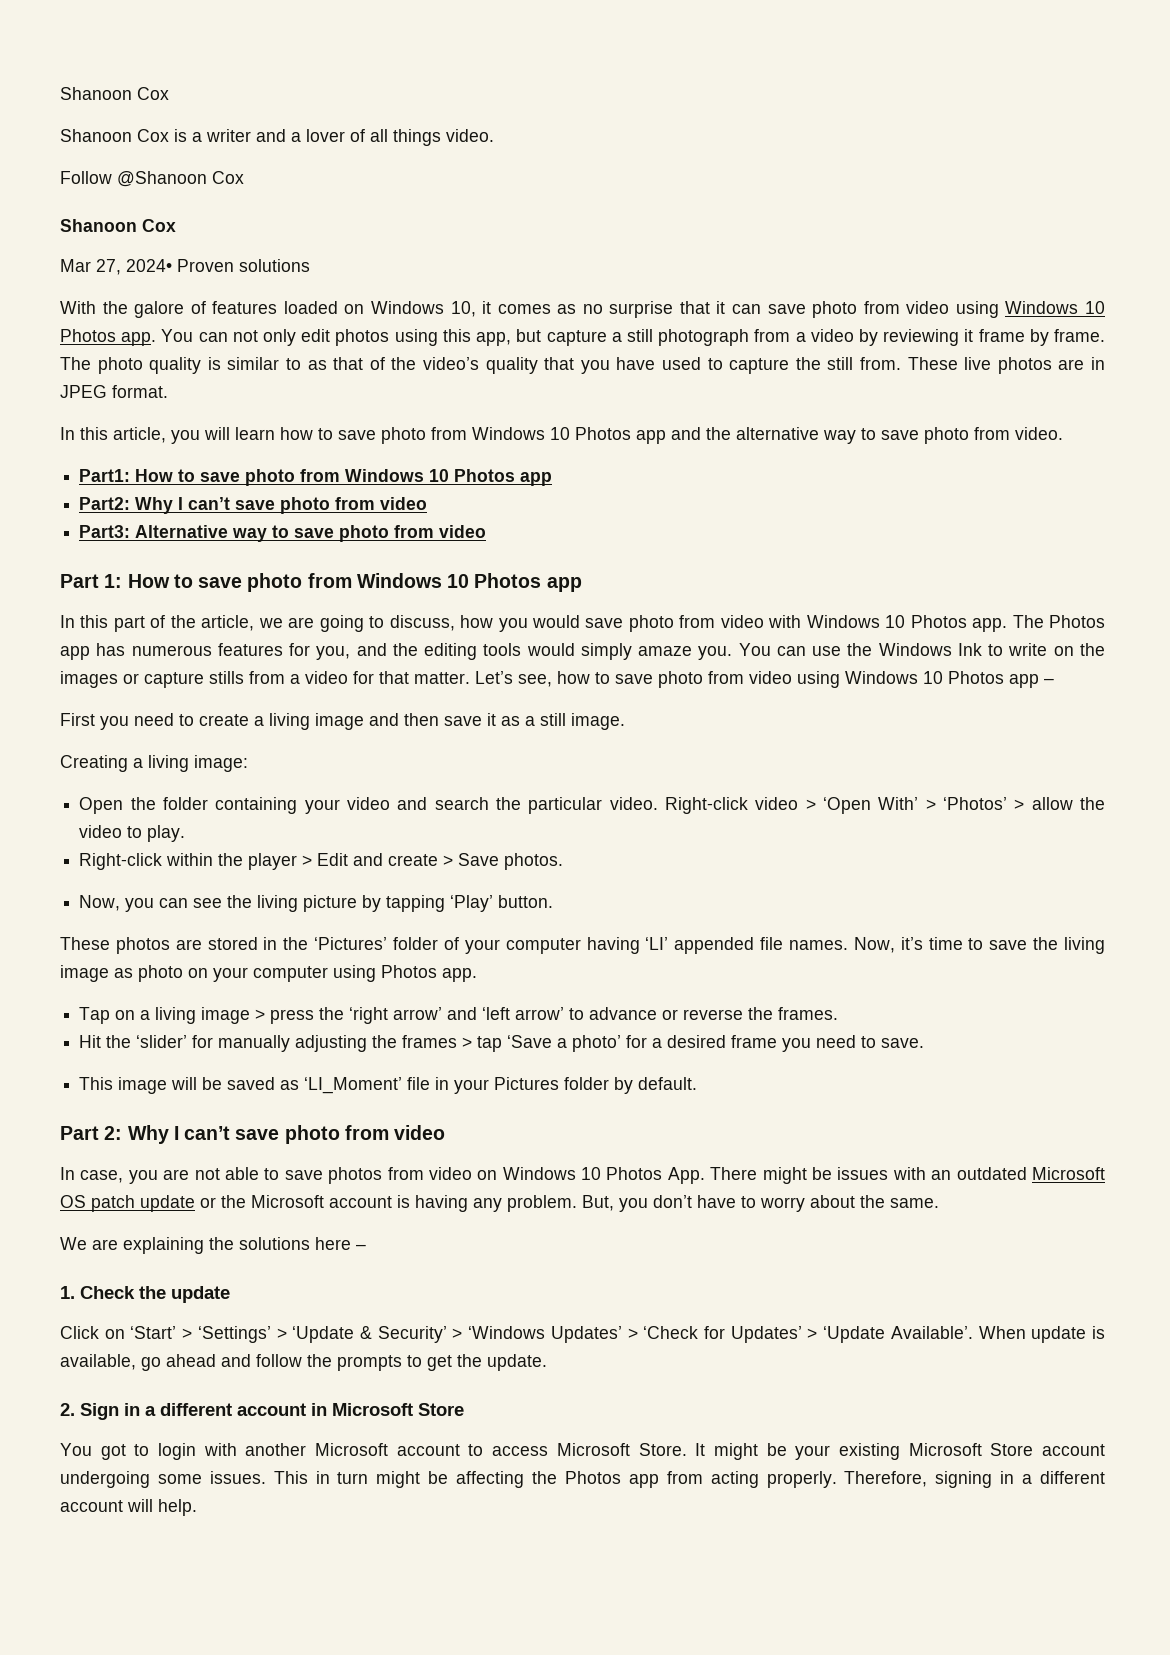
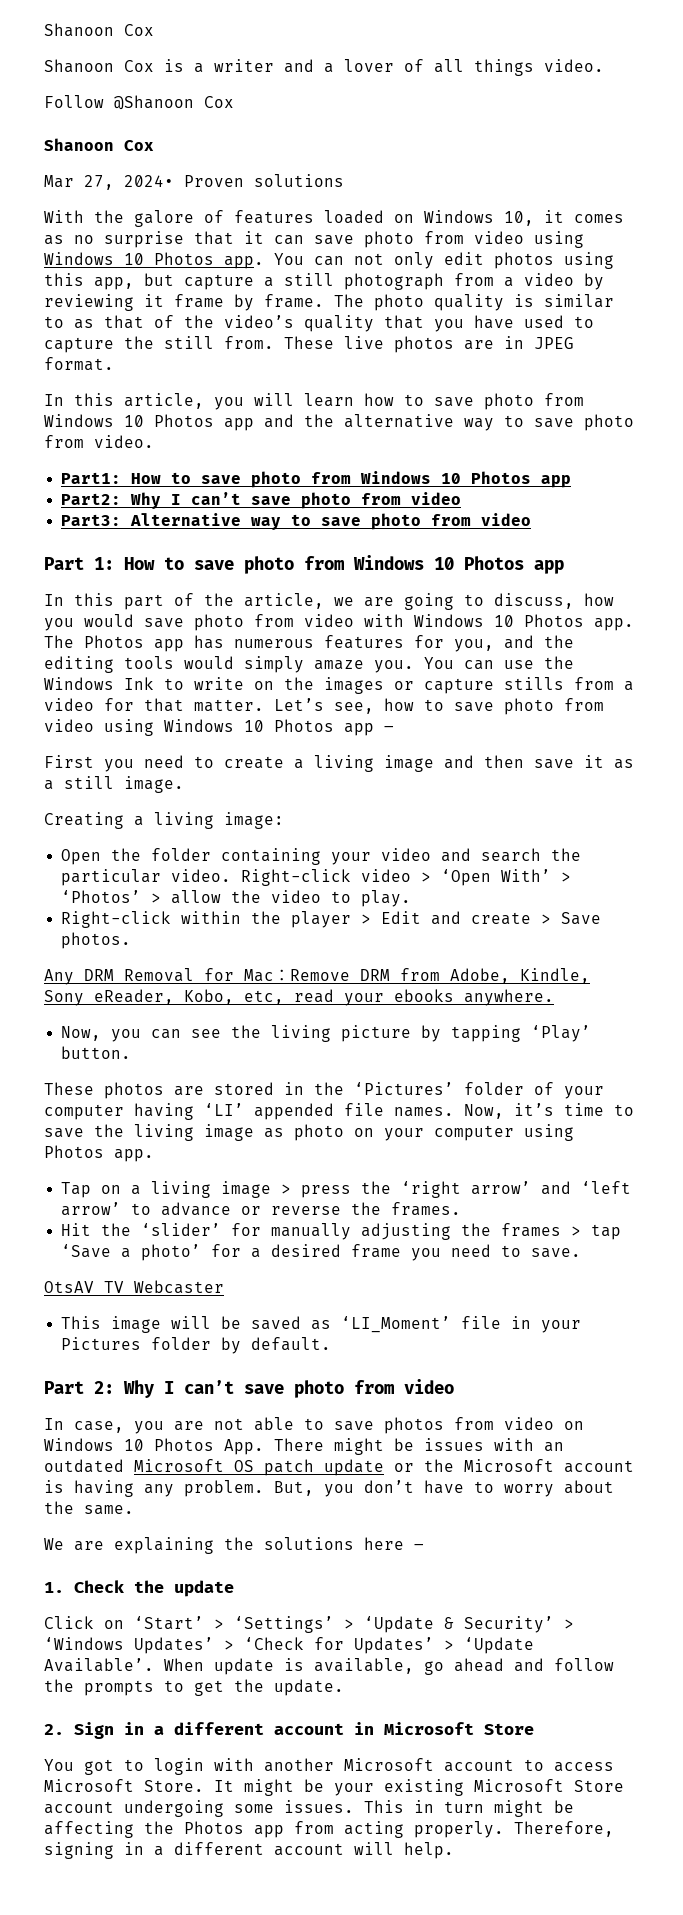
(564, 861) none -> [44,968,590,985] [44,989,554,1006] // Any DRM Removal for Mac：Remove DRM from Adobe, Kindle, Sony eReader, Kobo, etc, read your ebooks anywhere.
(925, 1043) none -> [44,1280,224,1294] // OtsAV TV Webcaster

